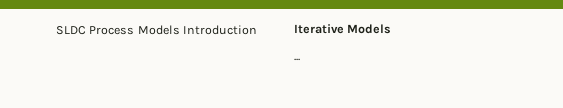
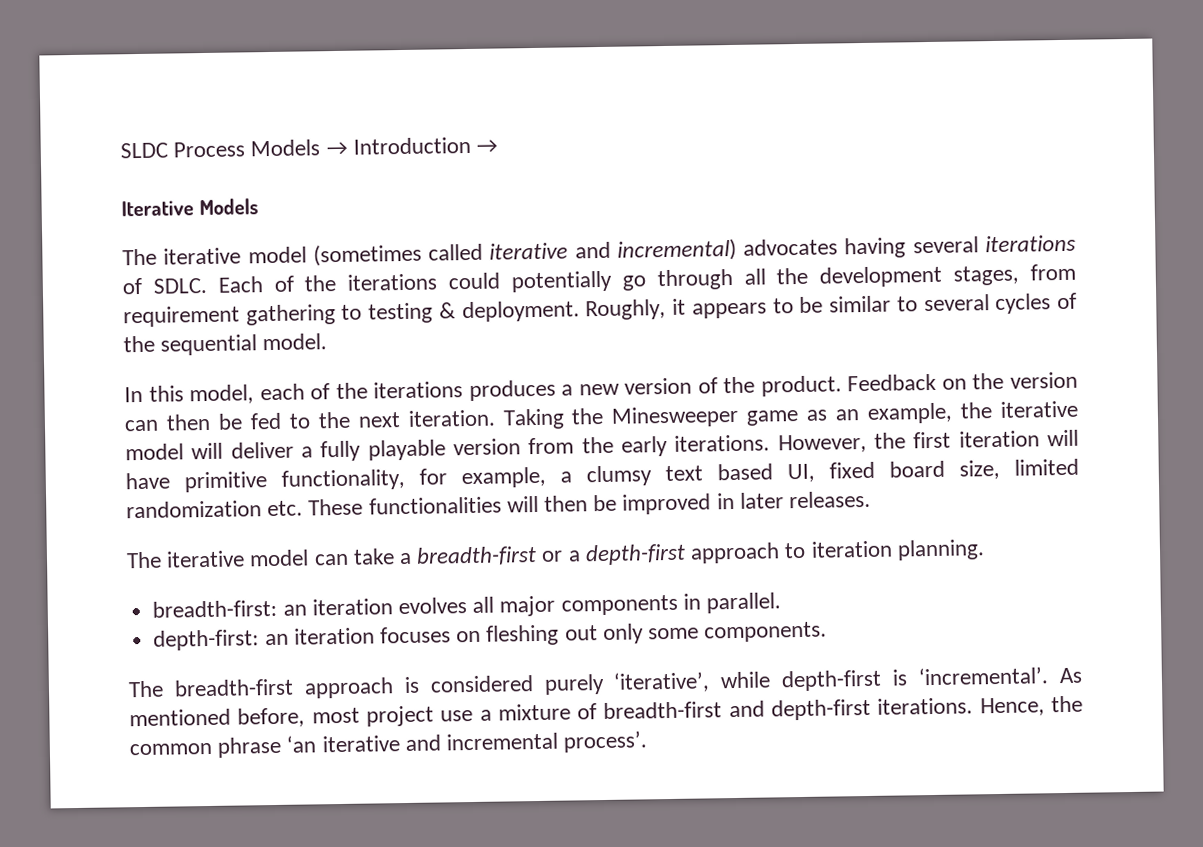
(180, 30) none -> [325,141,348,156] →
(258, 30) none -> [476,139,499,153] →
[294,58,300,61] ... -> [122,234,1076,267] [122,263,1077,295] [123,292,1078,328] [123,333,328,356] [124,371,1078,405] [124,400,1078,432] [125,429,1079,462] [125,458,1079,493] [126,490,872,519] [126,539,985,569] [152,592,781,618] [153,621,828,651] [128,666,1082,699] [129,695,1083,728] [129,730,648,758] The iterative model (sometimes called iterative and incremental) advocates having several iterations of SDLC. Each of the iterations could potentially go through all the development stages, from requirement gathering to testing & deployment. Roughly, it appears to be similar to several cycles of the sequential model. // In this model, each of the iterations produces a new version of the product. Feedback on the version can then be fed to the next iteration. Taking the Minesweeper game as an example, the iterative model will deliver a fully playable version from the early iterations. However, the first iteration will have primitive functionality, for example, a clumsy text based UI, fixed board size, limited randomization etc. These functionalities will then be improved in later releases. // The iterative model can take a breadth-first or a depth-first approach to iteration planning. // breadth-first: an iteration evolves all major components in parallel. // depth-first: an iteration focuses on fleshing out only some components. // The breadth-first approach is considered purely ‘iterative’, while depth-first is ‘incremental’. As mentioned before, most project use a mixture of breadth-first and depth-first iterations. Hence, the common phrase ‘an iterative and incremental process’.

